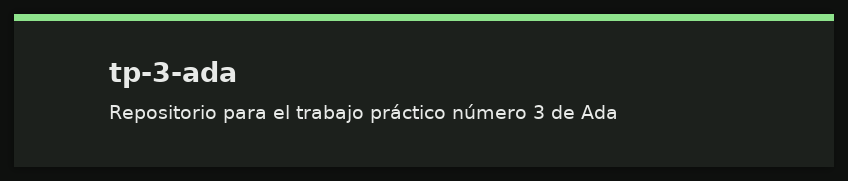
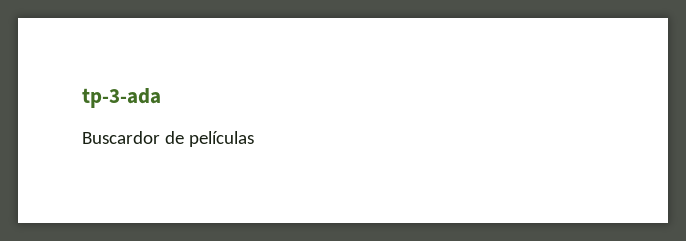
[109,104,618,123] Repositorio para el trabajo práctico número 3 de Ada -> [82,131,254,147] Buscardor de películas

